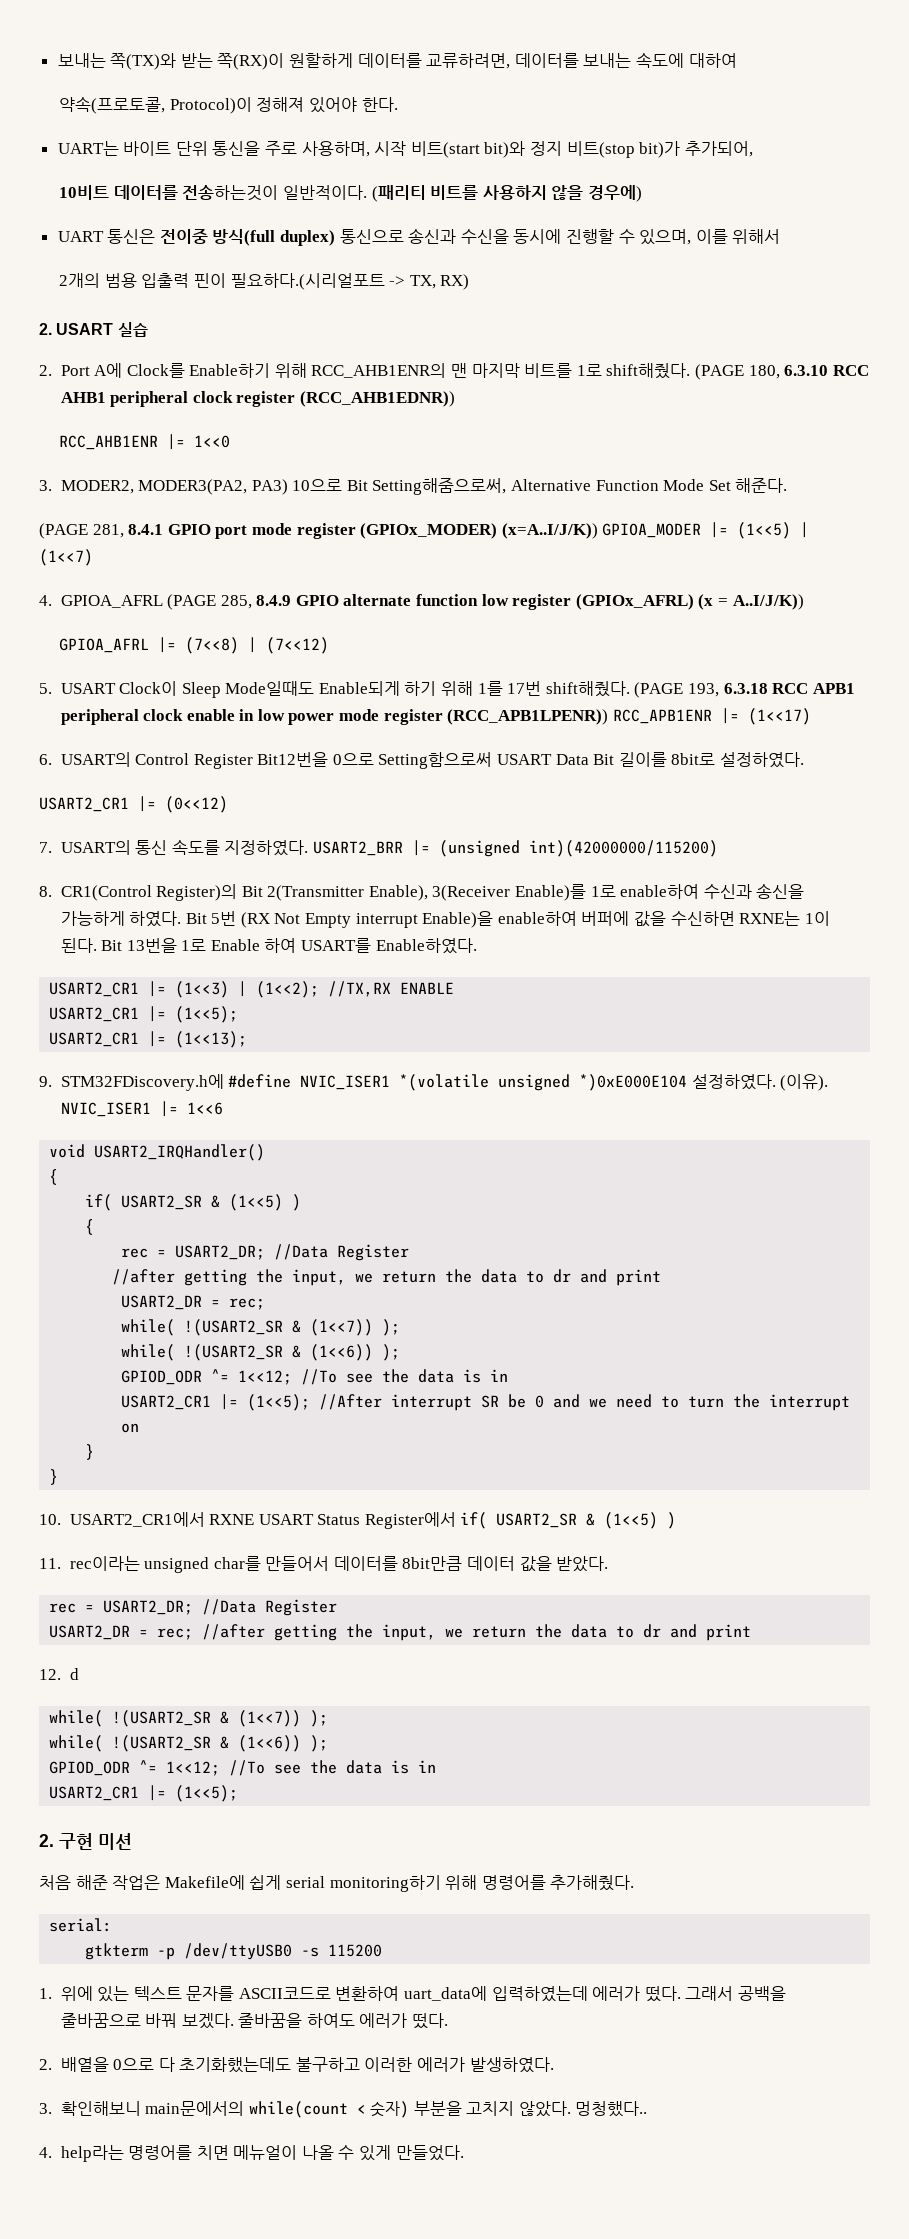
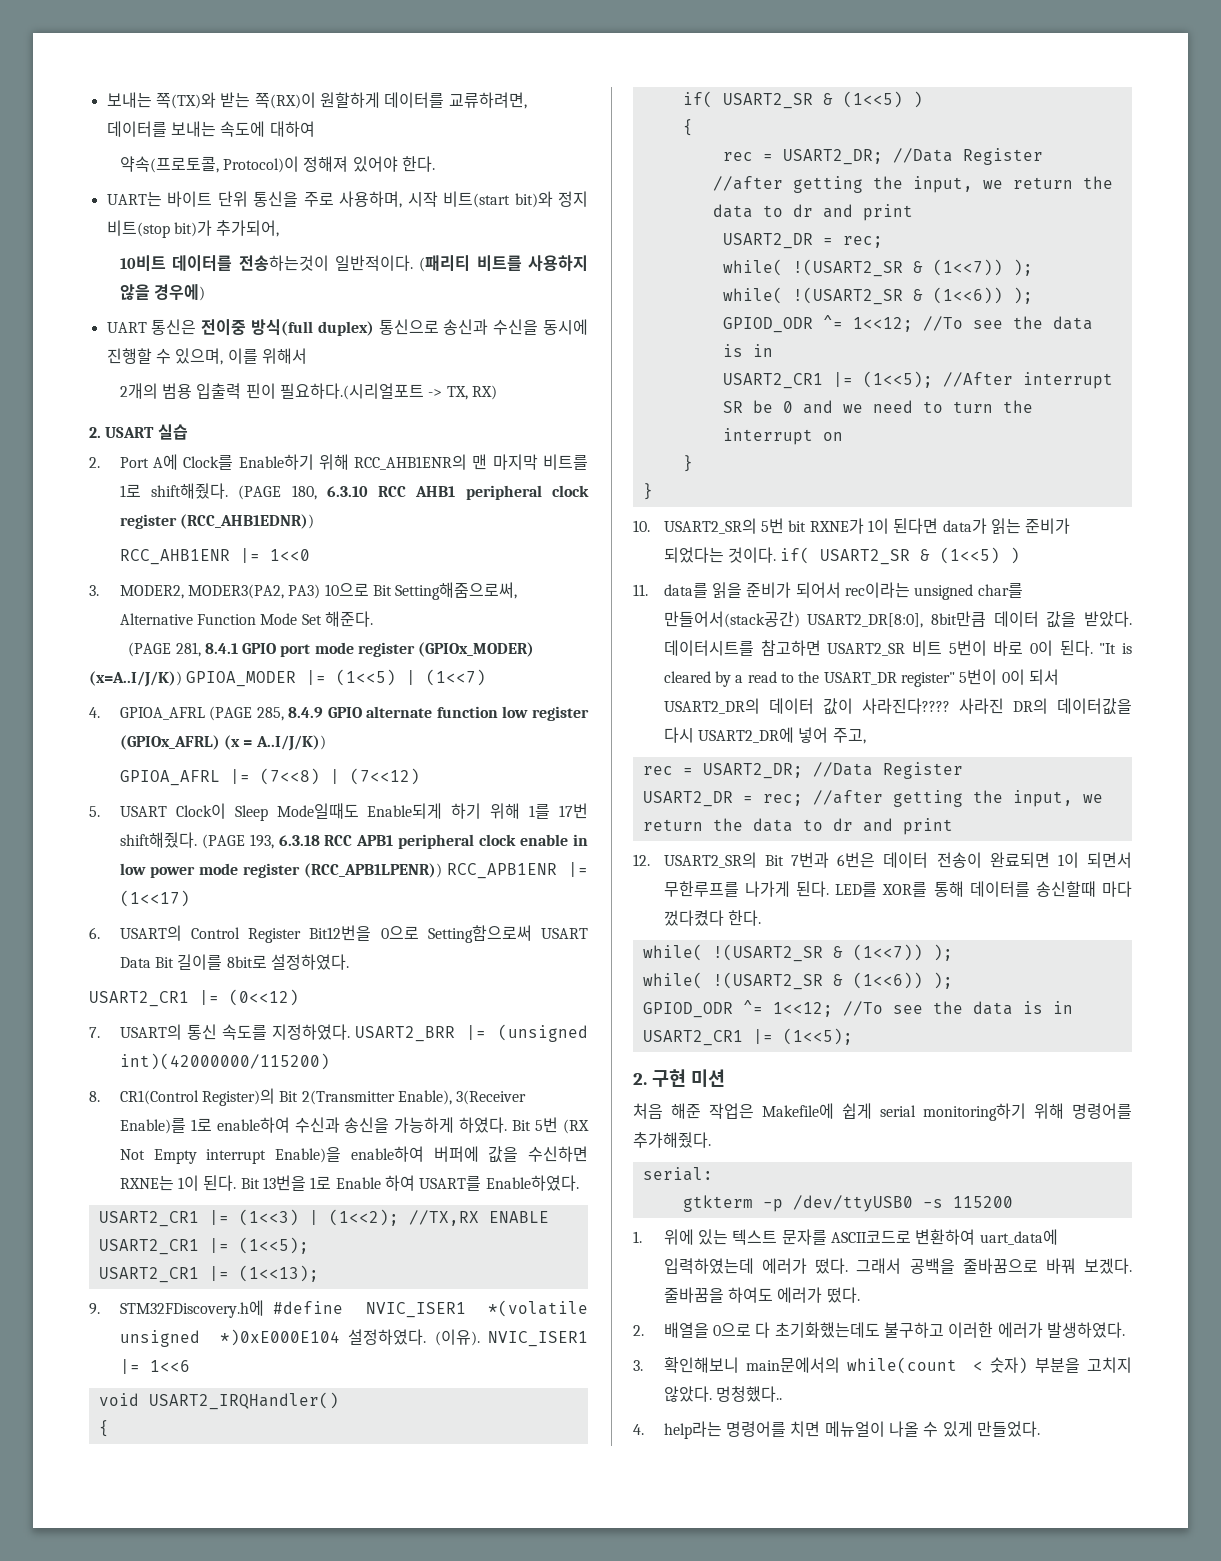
[69,1512,456,1529] USART2_CR1에서 RXNE USART Status Register에서 -> [663,518,1071,535] [663,547,777,563] USART2_SR의 5번 bit RXNE가 1이 된다면 data가 읽는 준비가 되었다는 것이다.
(61, 1563) none -> [663,582,841,599] data를 읽을 준비가 되어서
[265,1556,398,1571] 만들어서 데이터를 -> [663,611,924,628] 만들어서(stack공간) USART2_DR[8:0],
(609, 1564) none -> [663,640,1132,656] [663,669,1060,687] [663,698,1132,715] [663,727,866,744] 데이터시트를 참고하면 USART2_SR 비트 5번이 바로 0이 된다. "It is cleared by a read to the USART_DR register" 5번이 0이 되서 USART2_DR의 데이터 값이 사라진다???? 사라진 DR의 데이터값을 다시 USART2_DR에 넣어 주고,
[69,1668,79,1680] d -> [663,852,1132,868] [663,881,1132,897] [663,910,762,926] USART2_SR의 Bit 7번과 6번은 데이터 전송이 완료되면 1이 되면서 무한루프를 나가게 된다. LED를 XOR를 통해 데이터를 송신할때 마다 껐다켰다 한다.

